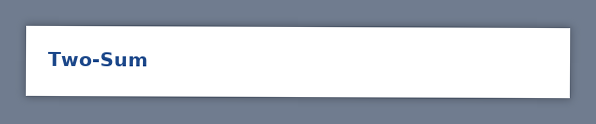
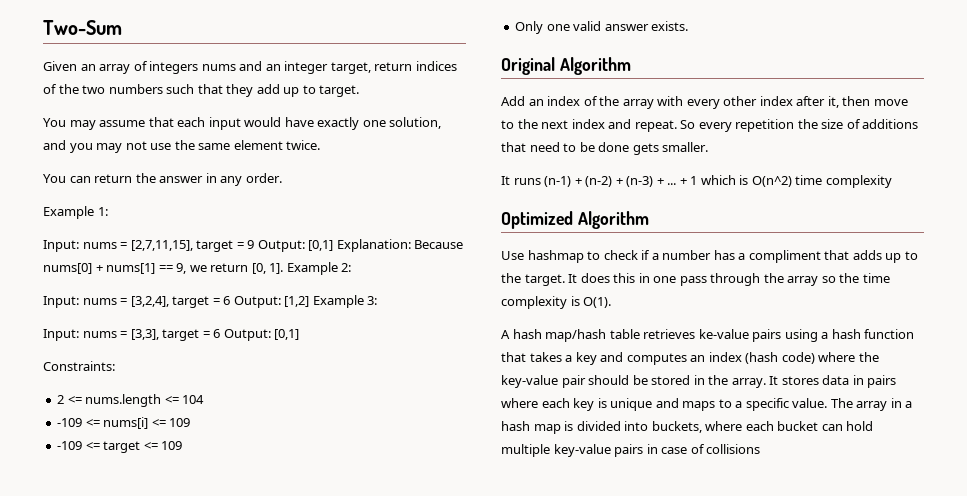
(149, 59) none -> [43,61,457,74] [43,84,360,97] [43,117,442,130] [43,140,321,153] [43,173,282,186] [43,206,108,219] [43,239,464,252] [43,262,352,275] [43,295,378,308] [43,329,300,341] [43,361,115,371] [57,394,205,407] [57,417,191,429] [57,441,183,453] [515,21,689,34] [501,57,631,75] [501,96,908,109] [501,119,919,132] [501,142,709,155] [501,175,892,188] [501,211,649,229] [501,250,918,263] [501,273,890,286] [501,296,612,309] [501,329,915,342] [501,352,879,365] [501,375,897,388] [501,398,913,411] [501,421,874,434] [501,444,761,457] // Given an array of integers nums and an integer target, return indices of the two numbers such that they add up to target. // You may assume that each input would have exactly one solution, and you may not use the same element twice. // You can return the answer in any order. // Example 1: // Input: nums = [2,7,11,15], target = 9 Output: [0,1] Explanation: Because nums[0] + nums[1] == 9, we return [0, 1]. Example 2: // Input: nums = [3,2,4], target = 6 Output: [1,2] Example 3: // Input: nums = [3,3], target = 6 Output: [0,1] // Constraints: // 2 <= nums.length <= 104 // -109 <= nums[i] <= 109 // -109 <= target <= 109 // Only one valid answer exists. // Original Algorithm // Add an index of the array with every other index after it, then move to the next index and repeat. So every repetition the size of additions that need to be done gets smaller. // It runs (n-1) + (n-2) + (n-3) + ... + 1 which is O(n^2) time complexity // Optimized Algorithm // Use hashmap to check if a number has a compliment that adds up to the target. It does this in one pass through the array so the time complexity is O(1). // A hash map/hash table retrieves ke-value pairs using a hash function that takes a key and computes an index (hash code) where the key-value pair should be stored in the array. It stores data in pairs where each key is unique and maps to a specific value. The array in a hash map is divided into buckets, where each bucket can hold multiple key-value pairs in case of collisions

